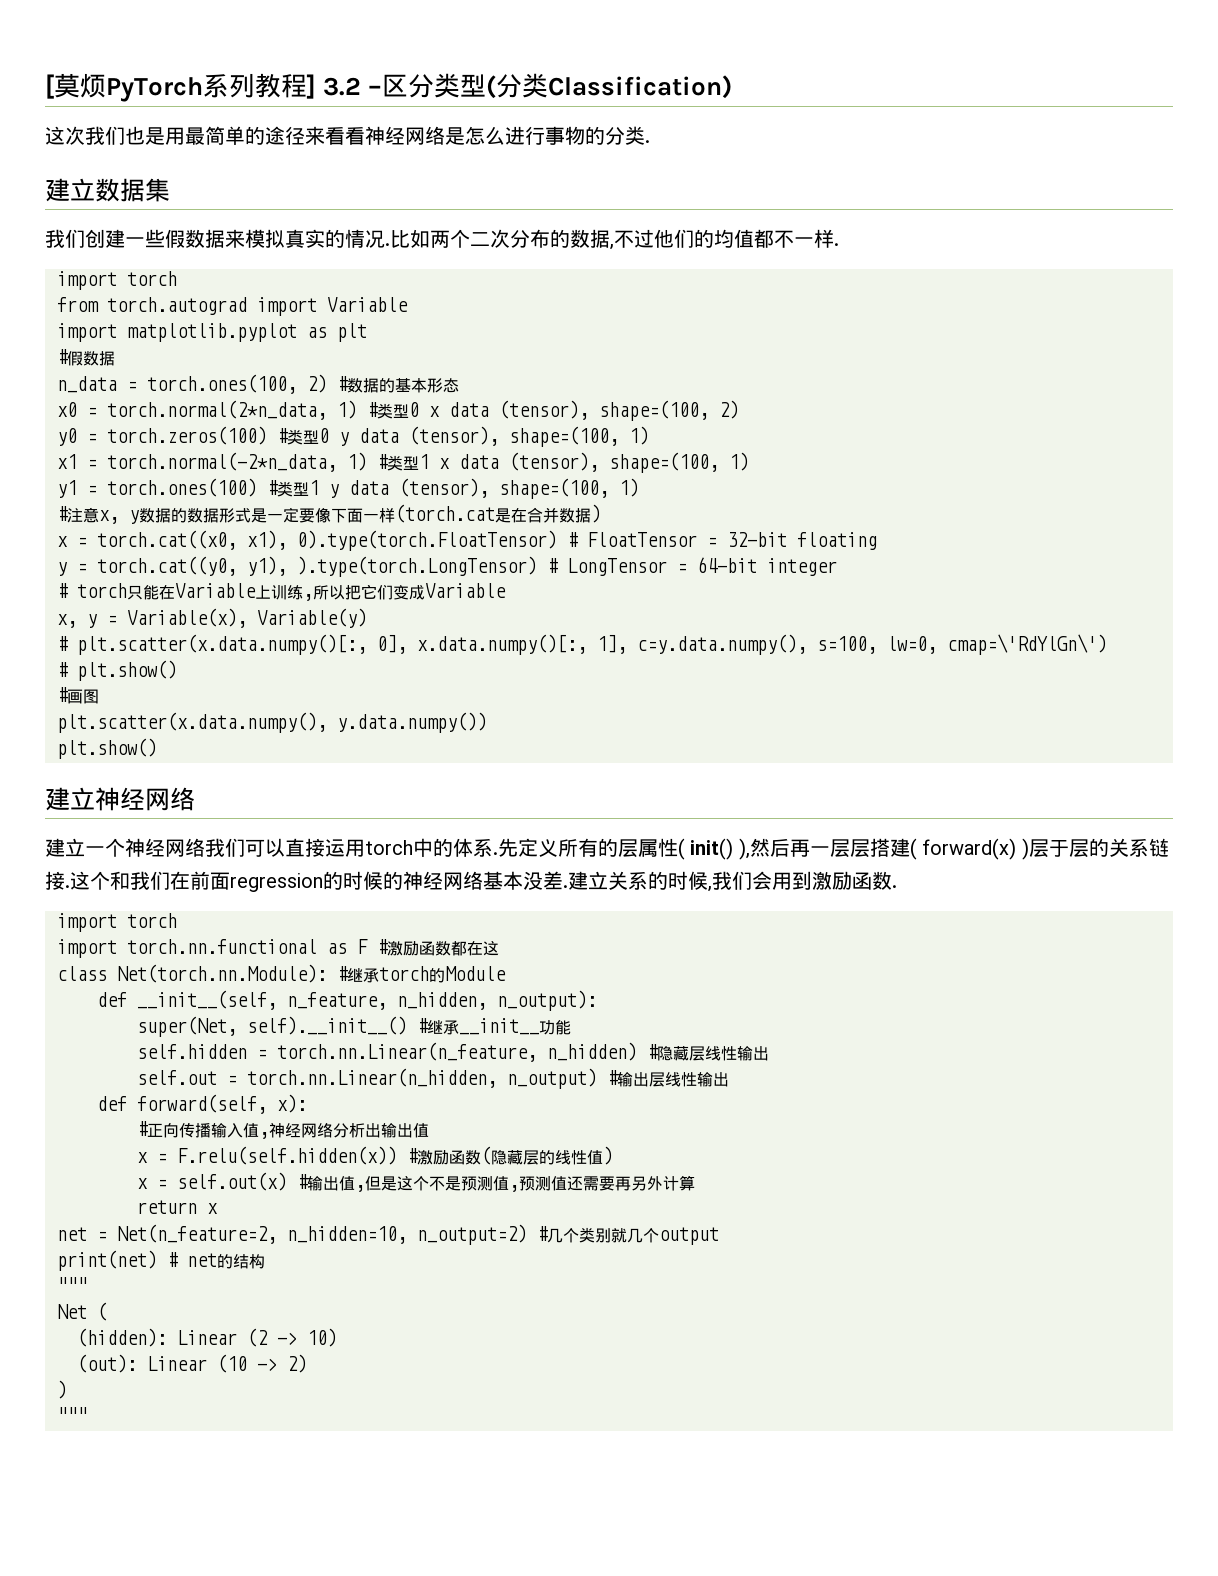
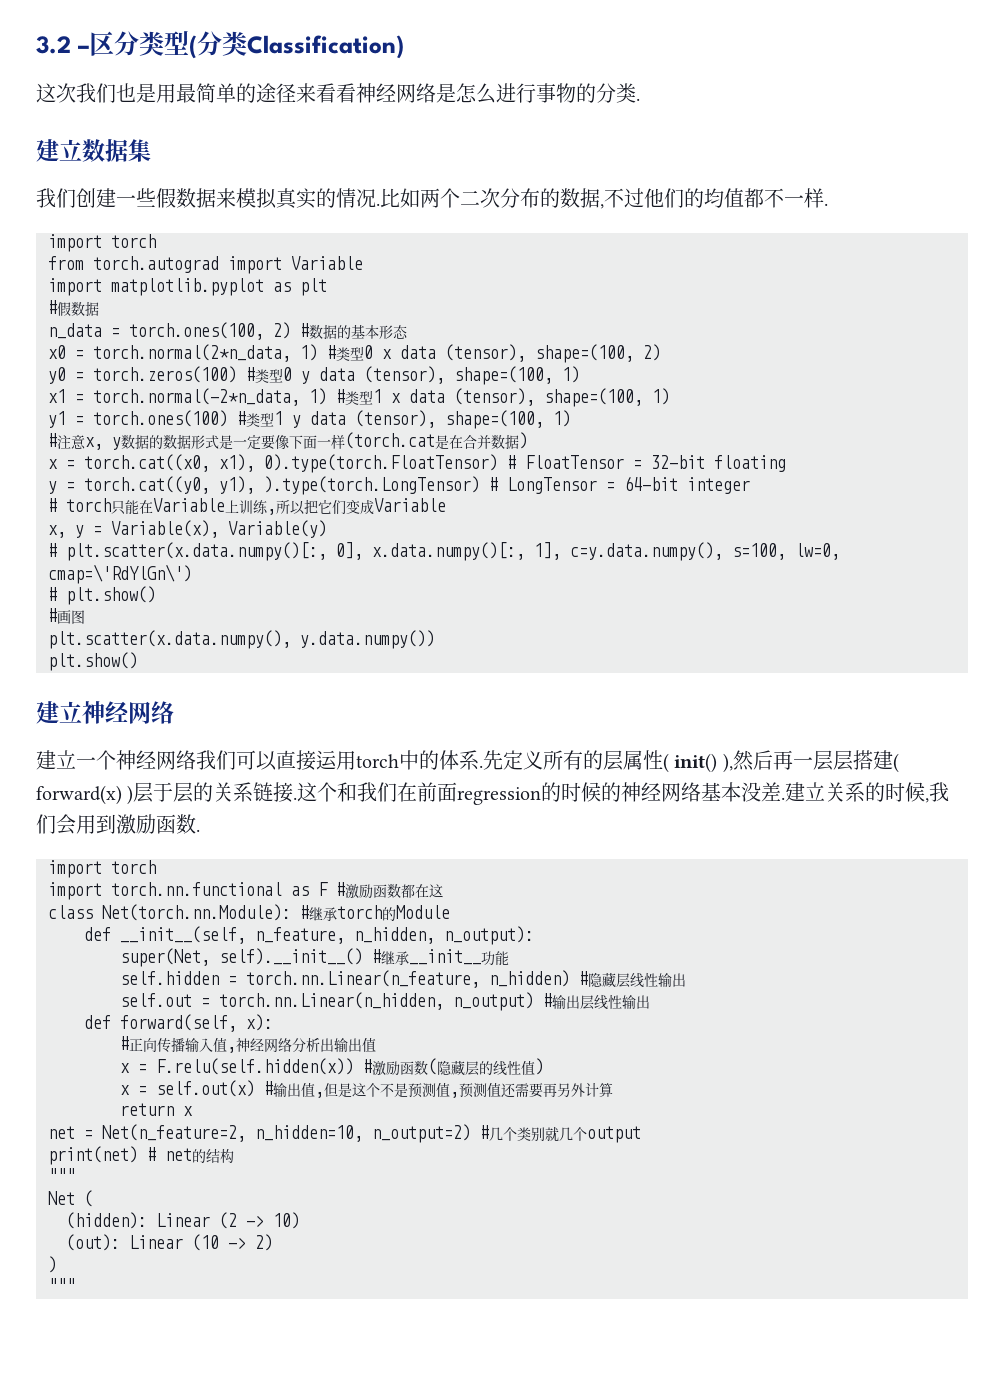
[45,73,316,102] [莫烦PyTorch系列教程] -> (36, 45) none

